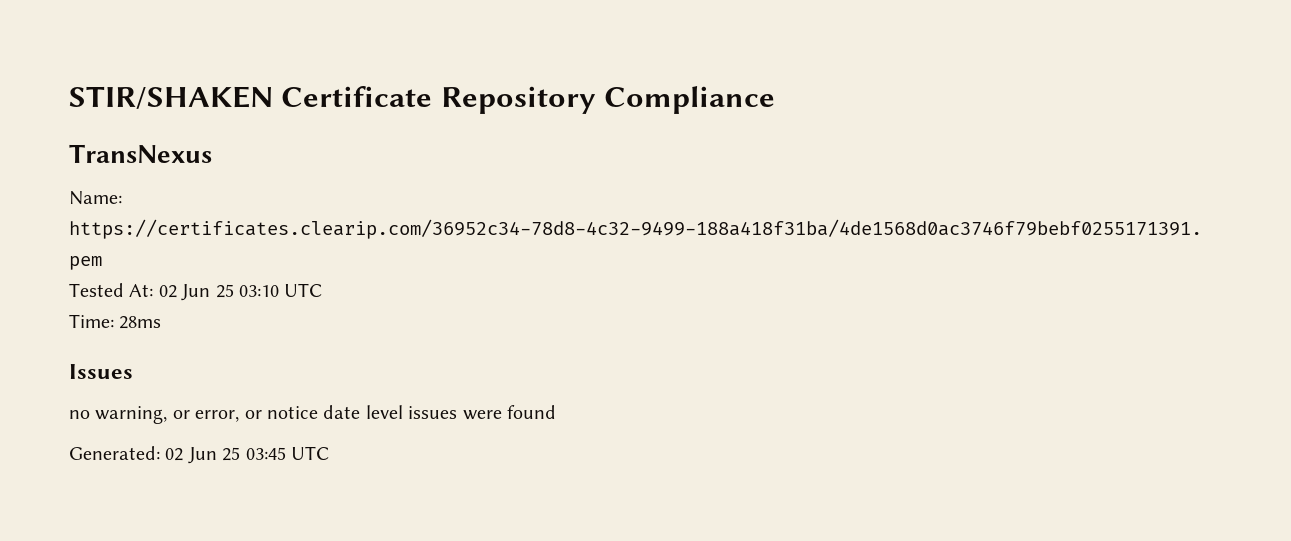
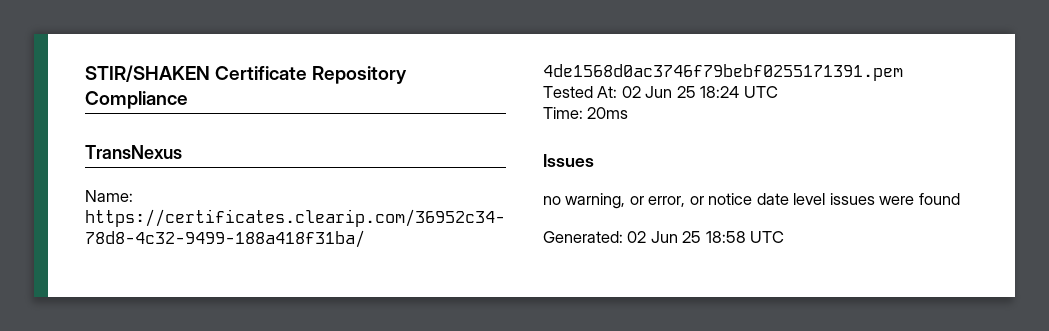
[239,285,279,297] 03:10 -> [700,86,740,98] 18:24
[119,316,162,329] 28ms -> [587,107,629,119] 20ms
[245,447,286,460] 03:45 -> [705,231,746,243] 18:58

